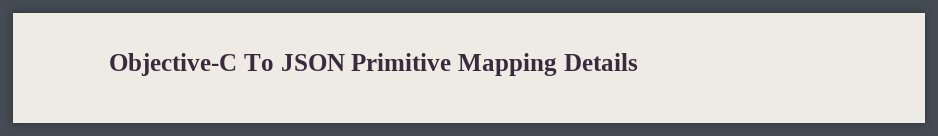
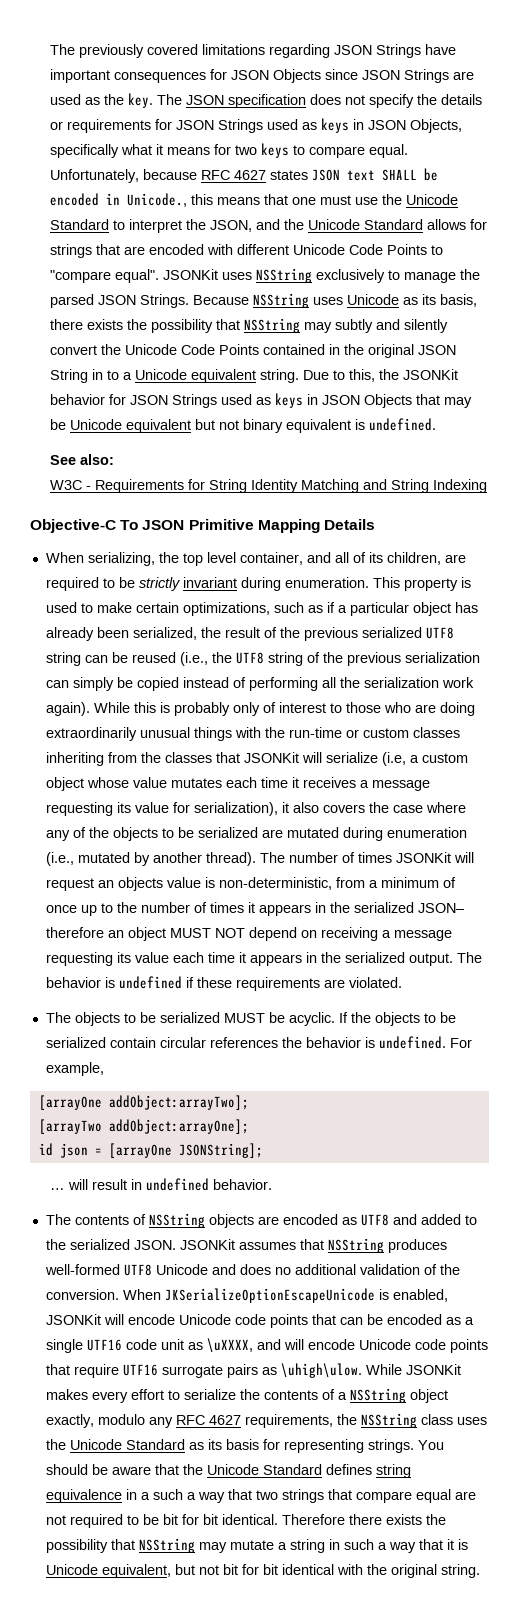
(109, 64) none -> [50,44,457,58] [50,69,475,83] [50,93,483,108] [50,118,463,133] [50,143,409,158] [50,168,439,183] [50,193,459,207] [50,219,488,233] [50,244,444,258] [50,268,481,283] [50,293,478,308] [50,318,449,333] [50,344,457,358] [50,369,459,383] [50,393,473,408] [50,418,437,433] [50,454,115,465] [50,479,488,493] The previously covered limitations regarding JSON Strings have important consequences for JSON Objects since JSON Strings are used as the key. The JSON specification does not specify the details or requirements for JSON Strings used as keys in JSON Objects, specifically what it means for two keys to compare equal. Unfortunately, because RFC 4627 states JSON text SHALL be encoded in Unicode., this means that one must use the Unicode Standard to interpret the JSON, and the Unicode Standard allows for strings that are encoded with different Unicode Code Points to "compare equal". JSONKit uses NSString exclusively to manage the parsed JSON Strings. Because NSString uses Unicode as its basis, there exists the possibility that NSString may subtly and silently convert the Unicode Code Points contained in the original JSON String in to a Unicode equivalent string. Due to this, the JSONKit behavior for JSON Strings used as keys in JSON Objects that may be Unicode equivalent but not binary equivalent is undefined. // See also: // W3C - Requirements for String Identity Matching and String Indexing //
(638, 62) none -> [45,552,466,566] [45,577,471,591] [45,602,478,616] [45,627,454,641] [45,652,480,666] [45,677,474,691] [45,702,475,716] [45,727,460,741] [45,752,468,766] [45,777,430,791] [45,802,466,816] [45,827,467,841] [45,852,474,866] [45,877,456,891] [45,902,465,916] [45,927,452,941] [45,952,482,966] [45,976,402,991] [45,1012,456,1026] [45,1036,472,1049] [45,1062,104,1076] [38,1095,249,1110] [38,1119,249,1134] [38,1143,263,1158] [50,1178,273,1191] [45,1213,477,1228] [45,1238,447,1253] [44,1264,460,1276] [45,1288,448,1303] [45,1314,474,1328] [45,1338,488,1353] [45,1363,461,1378] [45,1388,448,1403] [45,1413,487,1428] [45,1439,444,1453] [45,1464,411,1478] [45,1489,476,1503] [45,1514,446,1528] [45,1538,468,1553] [45,1564,480,1578] // When serializing, the top level container, and all of its children, are required to be strictly invariant during enumeration. This property is used to make certain optimizations, such as if a particular object has already been serialized, the result of the previous serialized UTF8 string can be reused (i.e., the UTF8 string of the previous serialization can simply be copied instead of performing all the serialization work again). While this is probably only of interest to those who are doing extraordinarily unusual things with the run-time or custom classes inheriting from the classes that JSONKit will serialize (i.e, a custom object whose value mutates each time it receives a message requesting its value for serialization), it also covers the case where any of the objects to be serialized are mutated during enumeration (i.e., mutated by another thread). The number of times JSONKit will request an objects value is non-deterministic, from a minimum of once up to the number of times it appears in the serialized JSON– therefore an object MUST NOT depend on receiving a message requesting its value each time it appears in the serialized output. The behavior is undefined if these requirements are violated. // The objects to be serialized MUST be acyclic. If the objects to be serialized contain circular references the behavior is undefined. For example, // [arrayOne addObject:arrayTwo]; // [arrayTwo addObject:arrayOne]; // id json = [arrayOne JSONString]; // … will result in undefined behavior. // The contents of NSString objects are encoded as UTF8 and added to the serialized JSON. JSONKit assumes that NSString produces well-formed UTF8 Unicode and does no additional validation of the conversion. When JKSerializeOptionEscapeUnicode is enabled, JSONKit will encode Unicode code points that can be encoded as a single UTF16 code unit as \uXXXX, and will encode Unicode code points that require UTF16 surrogate pairs as \uhigh\ulow. While JSONKit makes every effort to serialize the contents of a NSString object exactly, modulo any RFC 4627 requirements, the NSString class uses the Unicode Standard as its basis for representing strings. You should be aware that the Unicode Standard defines string equivalence in a such a way that two strings that compare equal are not required to be bit for bit identical. Therefore there exists the possibility that NSString may mutate a string in such a way that it is Unicode equivalent, but not bit for bit identical with the original string.

